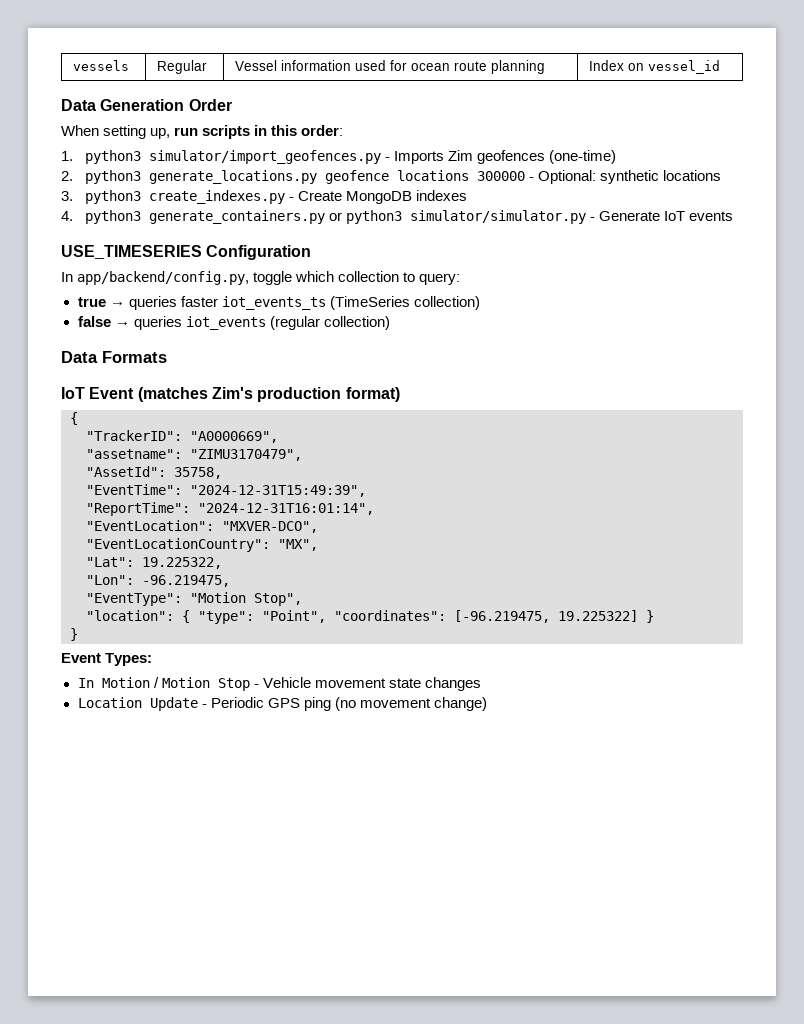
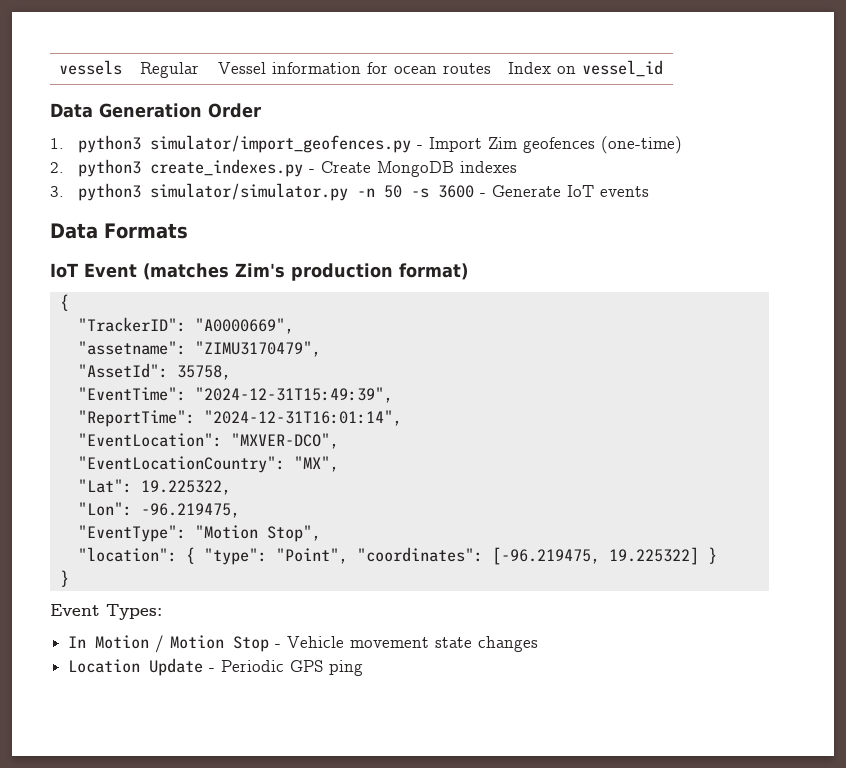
[354,60,386,71] used -> (361, 68) none
[453,60,545,74] route planning -> [442,63,491,74] routes
[61,125,344,139] // When setting up, run scripts in this order: -> (261, 110) none
[393,151,444,164] Imports -> [429,137,483,152] Import
[148,170,721,184] [61,190,141,204] generate_locations.py geofence locations 300000 - Optional: synthetic locations // 3. python3 -> (142, 168) none
[61,210,734,224] [61,245,312,260] [61,271,461,285] [77,296,480,310] [77,316,390,330] 4. python3 generate_containers.py or python3 simulator/simulator.py - Generate IoT events // USE_TIMESERIES Configuration // In app/backend/config.py, toggle which collection to query: // true → queries faster iot_events_ts (TimeSeries collection) // false → queries iot_events (regular collection) -> [50,183,650,201] 3. python3 simulator/simulator.py -n 50 -s 3600 - Generate IoT events
[334,697,487,711] (no movement change) -> (364, 668) none

